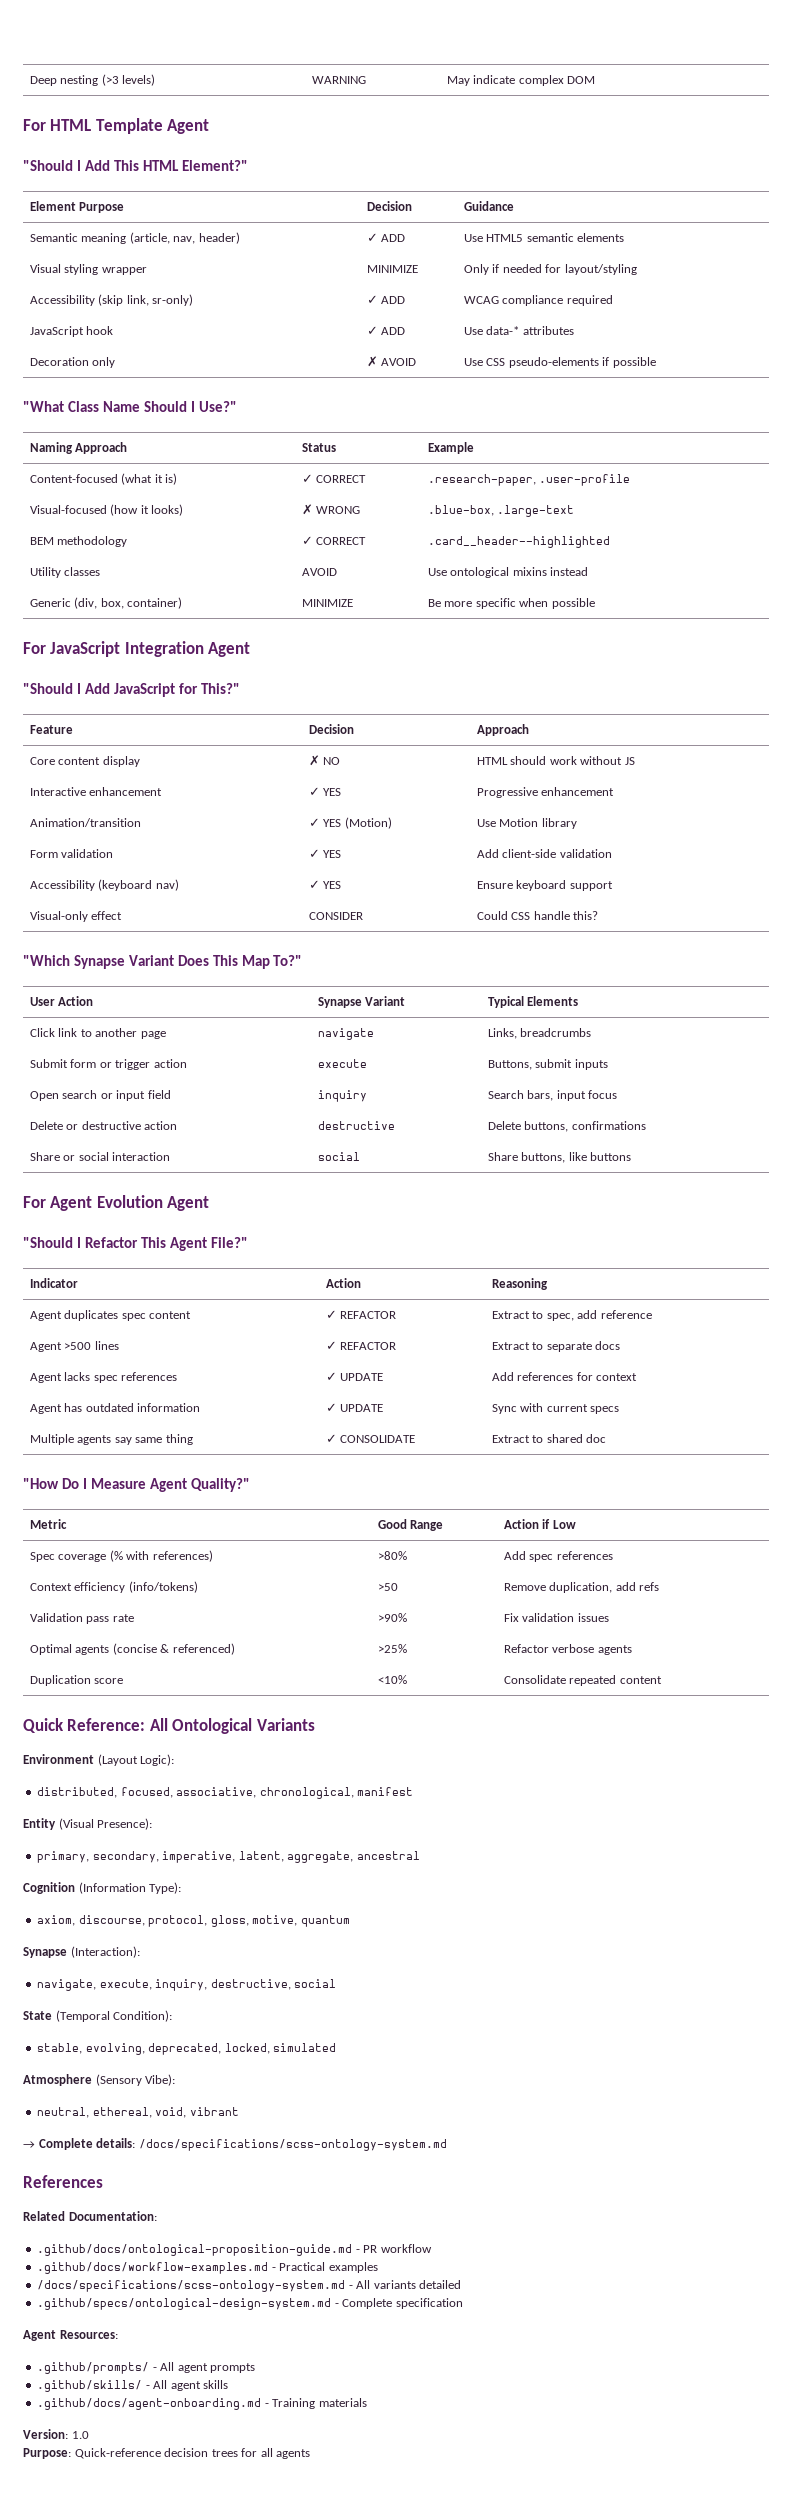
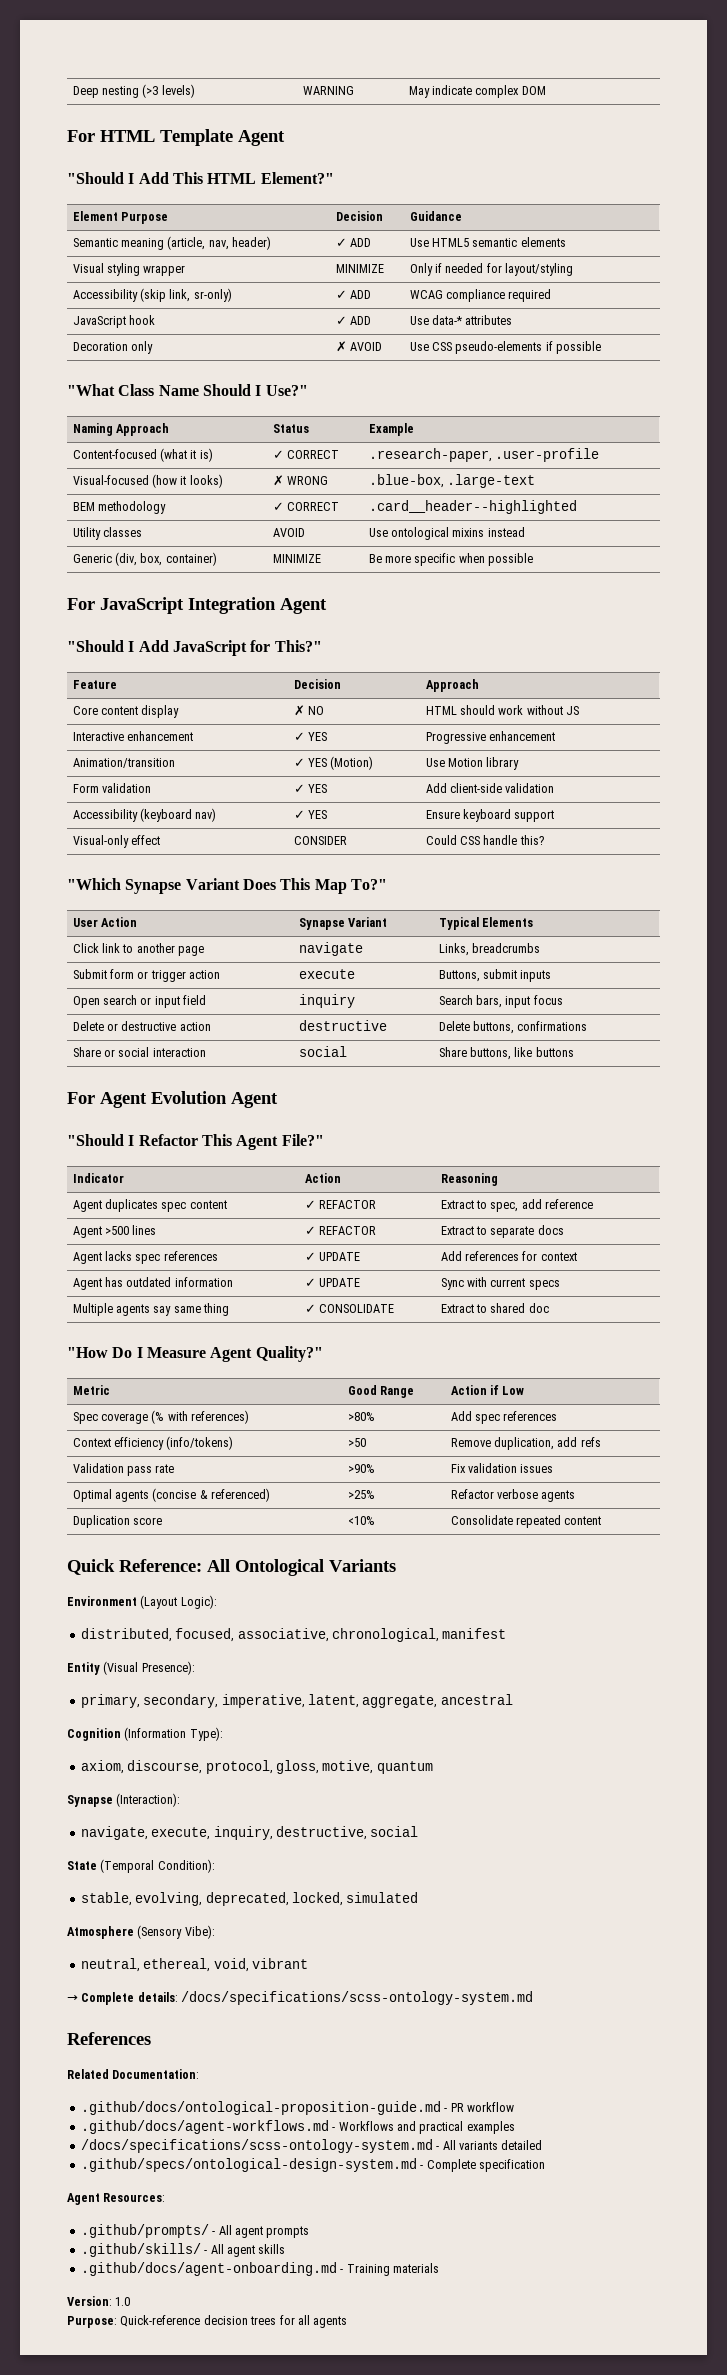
[37,2262,326,2274] .github/docs/workflow-examples.md - Practical -> [80,2120,464,2134] .github/docs/agent-workflows.md - Workflows and practical

